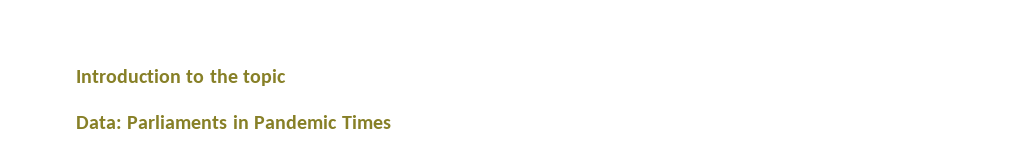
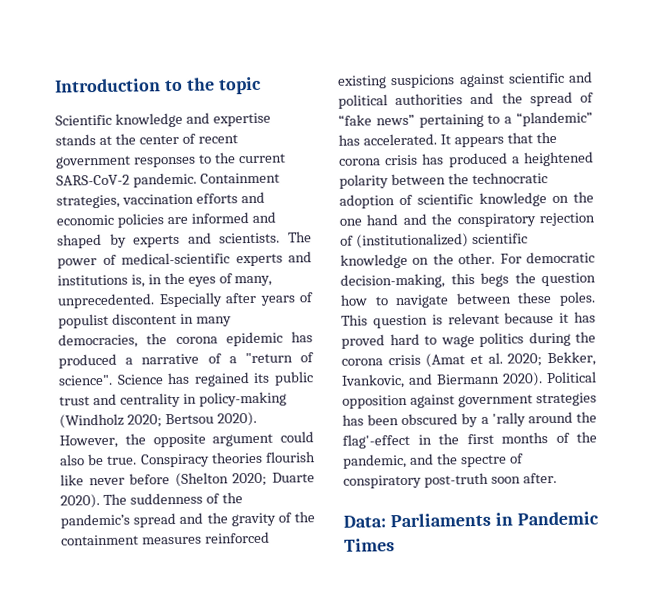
(287, 77) none -> [55,112,271,128] [55,133,238,146] [56,152,286,169] [56,172,280,188] [56,191,265,209] [56,211,276,228] [57,231,312,249] [57,251,312,269] [57,272,273,288] [57,292,313,309] [58,312,232,329] [58,331,313,349] [58,352,314,369] [58,371,314,387] [59,391,287,408] [59,411,257,429] [59,431,314,449] [59,451,316,468] [60,472,315,488] [60,492,243,509] [60,511,315,529] [61,531,270,546] [337,71,593,89] [338,91,594,109] [338,111,593,128] [338,131,557,148] [339,151,594,168] [339,172,548,189] [339,191,594,209] [339,212,595,228] [340,233,528,249] [340,251,595,269] [340,272,596,289] [340,291,596,309] [341,311,596,329] [341,331,596,349] [341,351,596,368] [341,371,597,389] [342,392,597,409] [342,411,597,428] [342,431,597,449] [342,453,524,469] [343,472,557,489] // Scientific knowledge and expertise stands at the center of recent government responses to the current SARS-CoV-2 pandemic. Containment strategies, vaccination efforts and economic policies are informed and shaped by experts and scientists. The power of medical-scientific experts and institutions is, in the eyes of many, unprecedented. Especially after years of populist discontent in many democracies, the corona epidemic has produced a narrative of a "return of science". Science has regained its public trust and centrality in policy-making (Windholz 2020; Bertsou 2020). However, the opposite argument could also be true. Conspiracy theories flourish like never before (Shelton 2020; Duarte 2020). The suddenness of the pandemic’s spread and the gravity of the containment measures reinforced existing suspicions against scientific and political authorities and the spread of “fake news” pertaining to a “plandemic” has accelerated. It appears that the corona crisis has produced a heightened polarity between the technocratic adoption of scientific knowledge on the one hand and the conspiratory rejection of (institutionalized) scientific knowledge on the other. For democratic decision-making, this begs the question how to navigate between these poles. This question is relevant because it has proved hard to wage politics during the corona crisis (Amat et al. 2020; Bekker, Ivankovic, and Biermann 2020). Political opposition against government strategies has been obscured by a 'rally around the flag'-effect in the first months of the pandemic, and the spectre of conspiratory post-truth soon after.

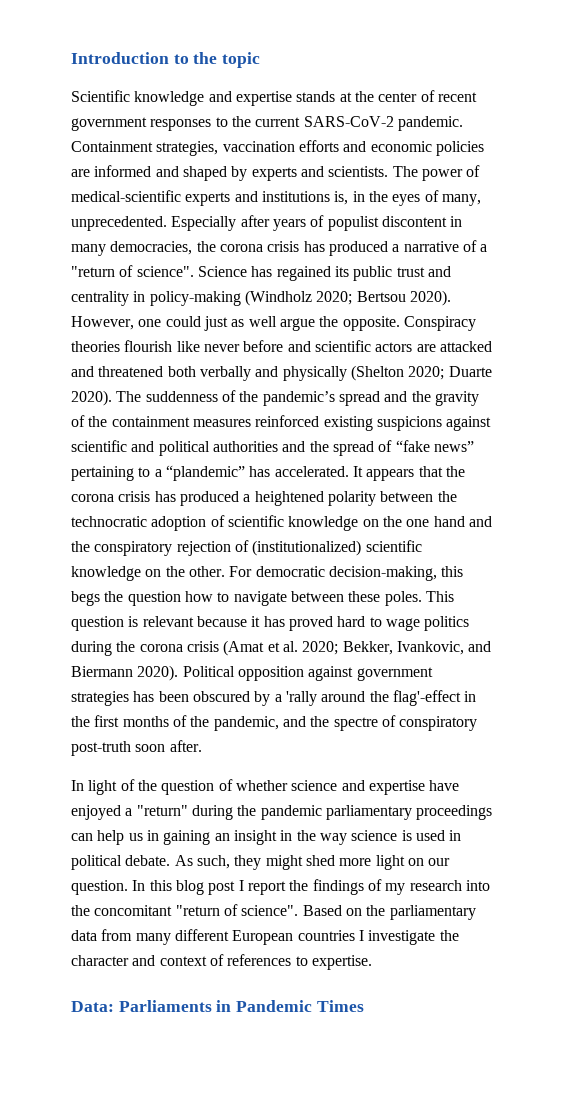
[225,331,283,347] epidemic -> [267,241,300,252] crisis
[124,431,314,448] [59,453,138,466] the opposite argument could also be true. -> [138,316,400,331] one could just as well argue the opposite.
(171, 479) none -> [287,340,492,352] [71,366,347,381] and scientific actors are attacked and threatened both verbally and physically
(557, 478) none -> [71,779,460,795] [71,805,493,820] [71,830,462,845] [71,855,451,870] [71,879,490,895] [71,904,476,920] [71,929,459,945] [71,954,372,970] // In light of the question of whether science and expertise have enjoyed a "return" during the pandemic parliamentary proceedings can help us in gaining an insight in the way science is used in political debate. As such, they might shed more light on our question. In this blog post I report the findings of my research into the concomitant "return of science". Based on the parliamentary data from many different European countries I investigate the character and context of references to expertise.

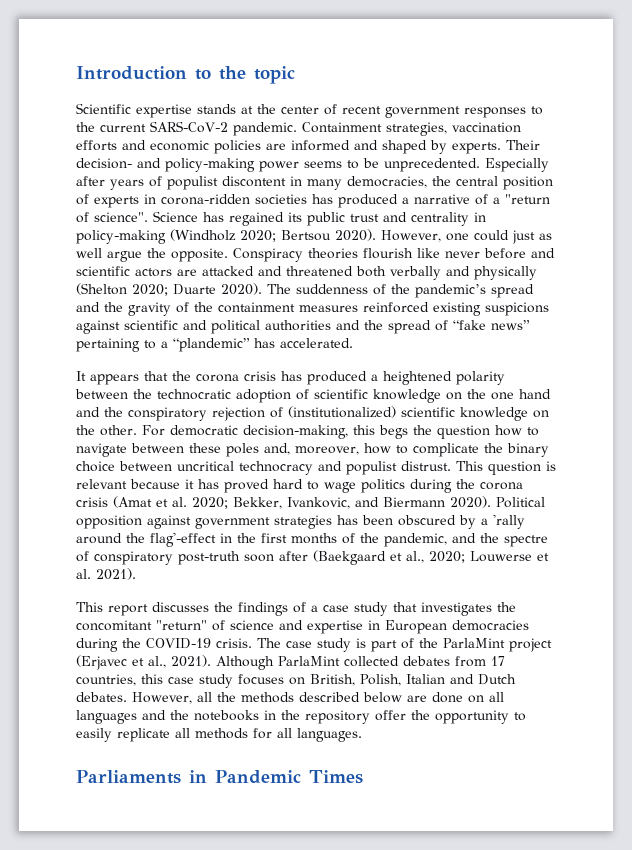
[134,91,232,106] knowledge and -> (131, 108) none
[251,165,481,181] [71,190,481,206] experts and scientists. The power of medical-scientific experts and institutions is, in the eyes of many, -> [452,140,540,154] [76,158,379,172] experts. Their decision- and policy-making power seems to be
[219,241,300,252] corona crisis -> [456,176,553,190] [76,194,307,208] central position of experts in corona-ridden societies
(349, 471) none -> (353, 343) //
[384,591,422,606] poles. -> [226,443,549,457] [76,461,451,475] poles and, moreover, how to complicate the binary choice between uncritical technocracy and populist distrust.
[169,740,202,752] [71,779,460,795] [71,805,493,820] [71,830,462,845] [71,855,451,870] [71,879,490,895] [71,904,476,920] [71,929,459,945] [71,954,372,970] [71,1001,114,1012] after. // In light of the question of whether science and expertise have enjoyed a "return" during the pandemic parliamentary proceedings can help us in gaining an insight in the way science is used in political debate. As such, they might shed more light on our question. In this blog post I report the findings of my research into the concomitant "return of science". Based on the parliamentary data from many different European countries I investigate the character and context of references to expertise. // Data: -> [279,550,549,565] [76,568,136,580] [76,602,516,616] [76,620,529,634] [76,638,552,652] [76,655,505,670] [76,674,516,688] [76,692,504,704] [76,710,526,724] [76,728,362,742] after (Baekgaard et al., 2020; Louwerse et al. 2021). // This report discusses the findings of a case study that investigates the concomitant "return" of science and expertise in European democracies during the COVID-19 crisis. The case study is part of the ParlaMint project (Erjavec et al., 2021). Although ParlaMint collected debates from 17 countries, this case study focuses on British, Polish, Italian and Dutch debates. However, all the methods described below are done on all languages and the notebooks in the repository offer the opportunity to easily replicate all methods for all languages. //

